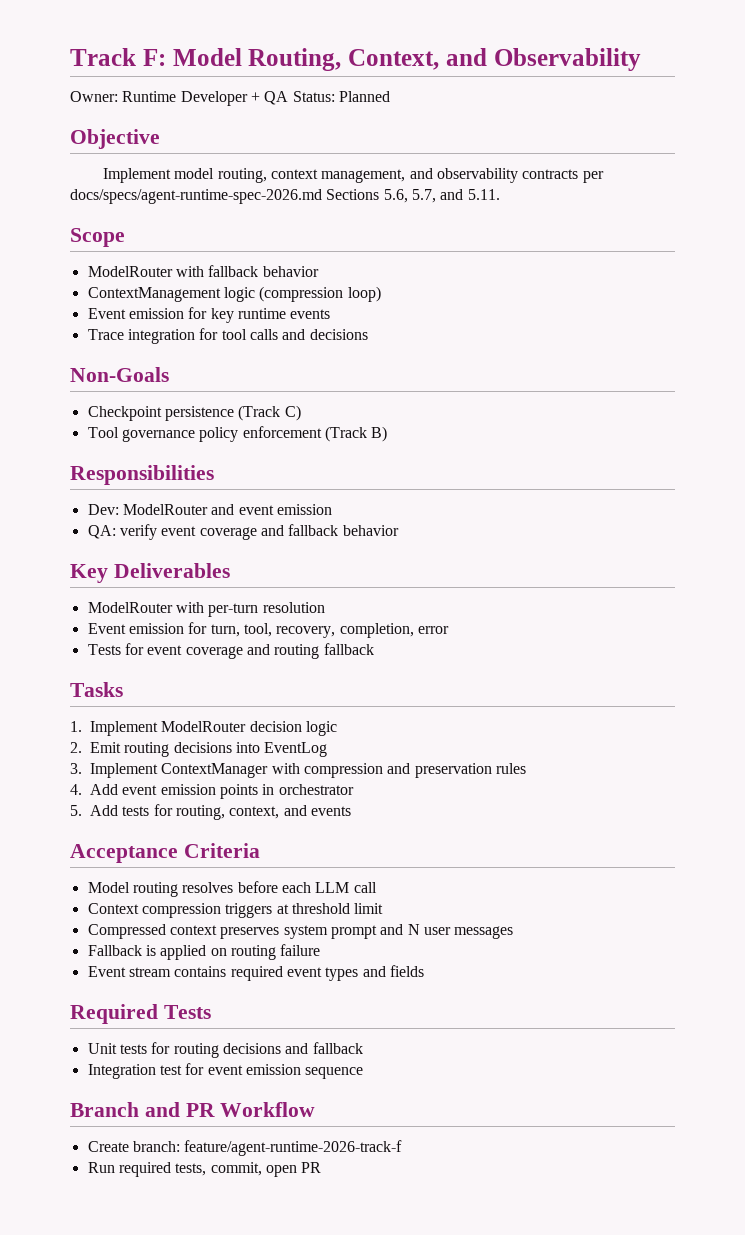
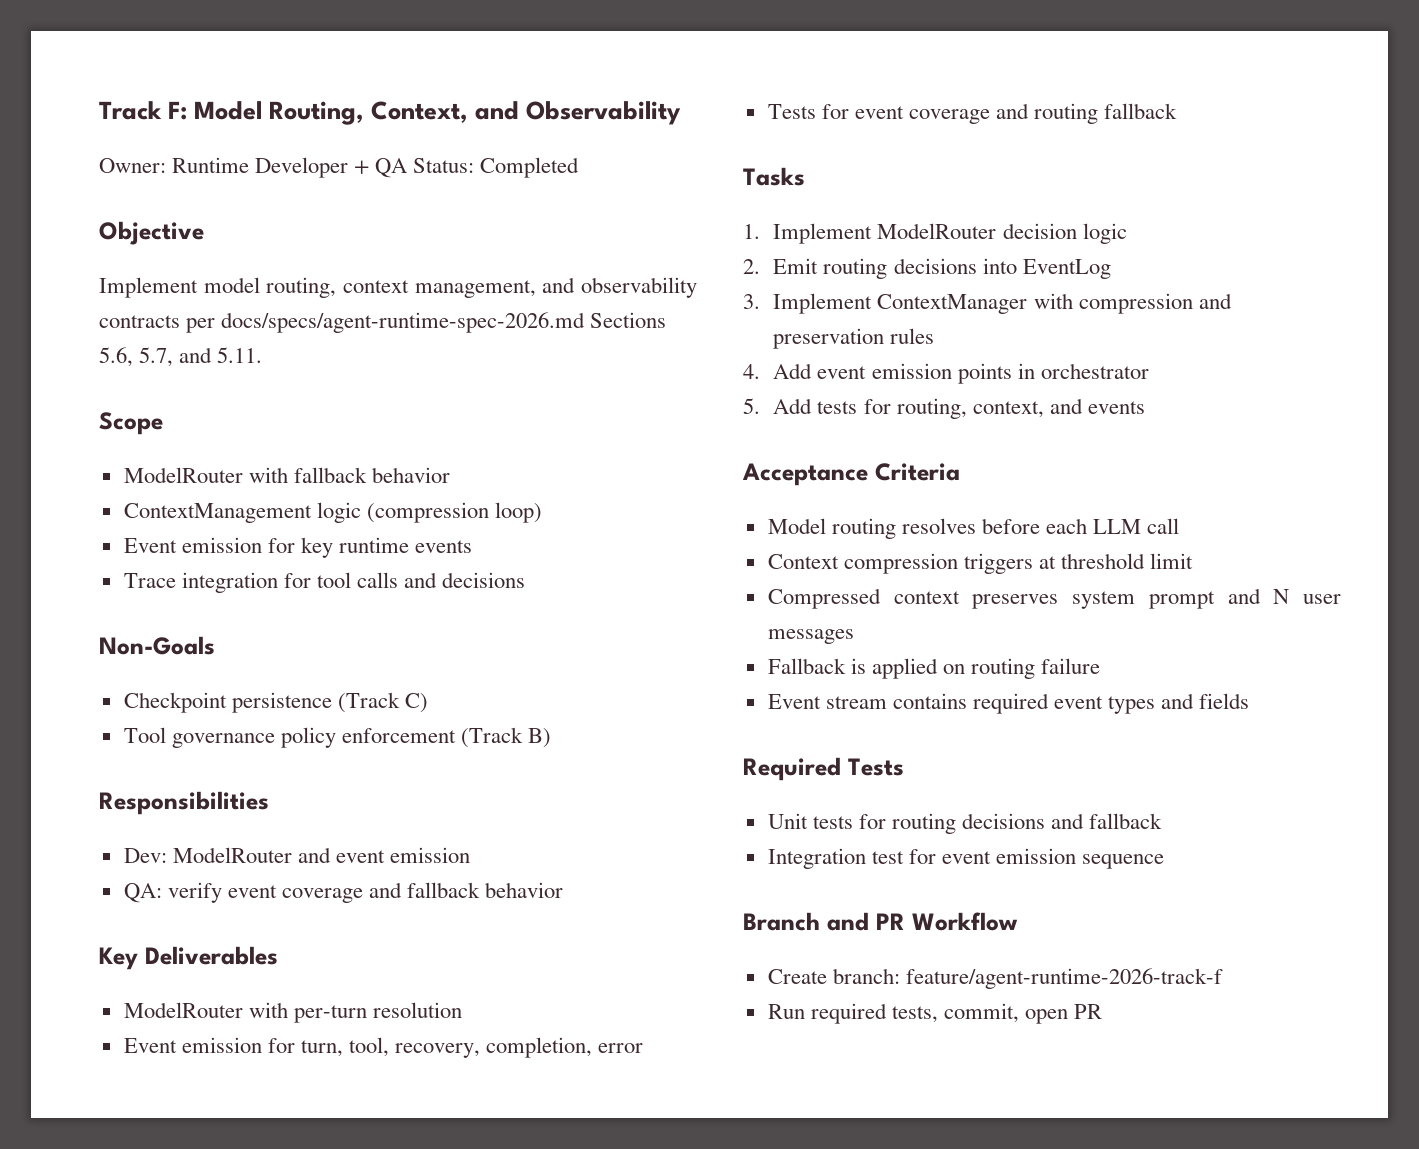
[338,91,390,102] Planned -> [480,157,580,178] Completed

